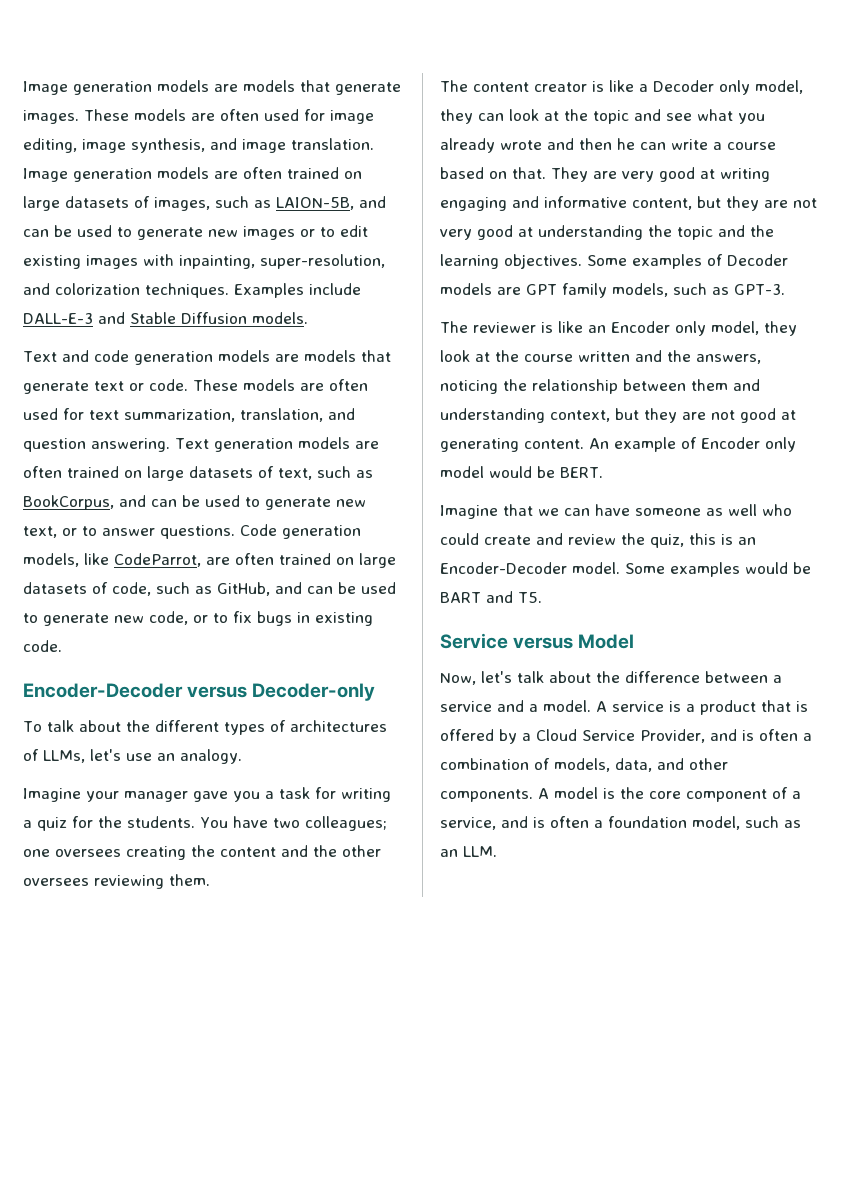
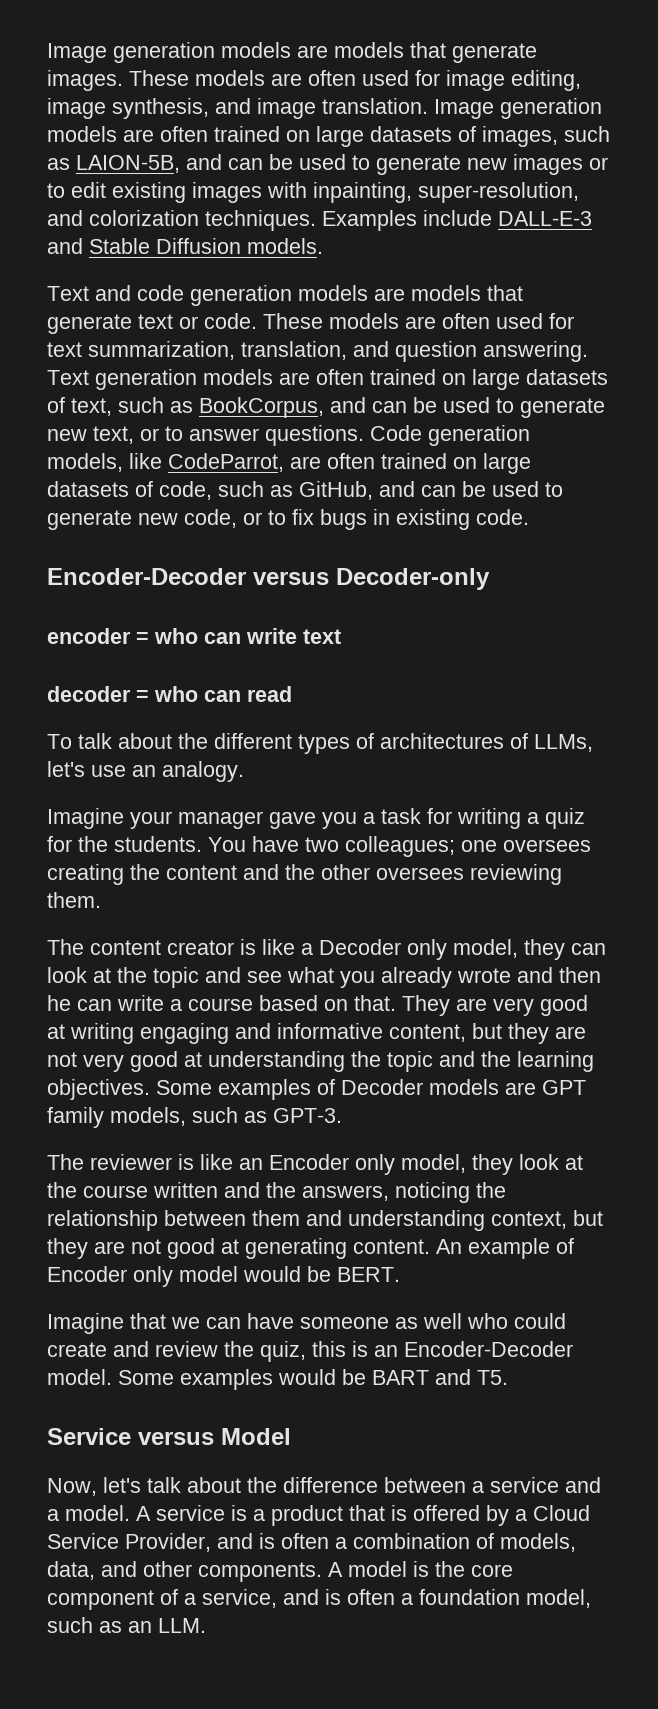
(376, 692) none -> [47,628,341,644] [47,686,292,702] // encoder = who can write text // decoder = who can read

